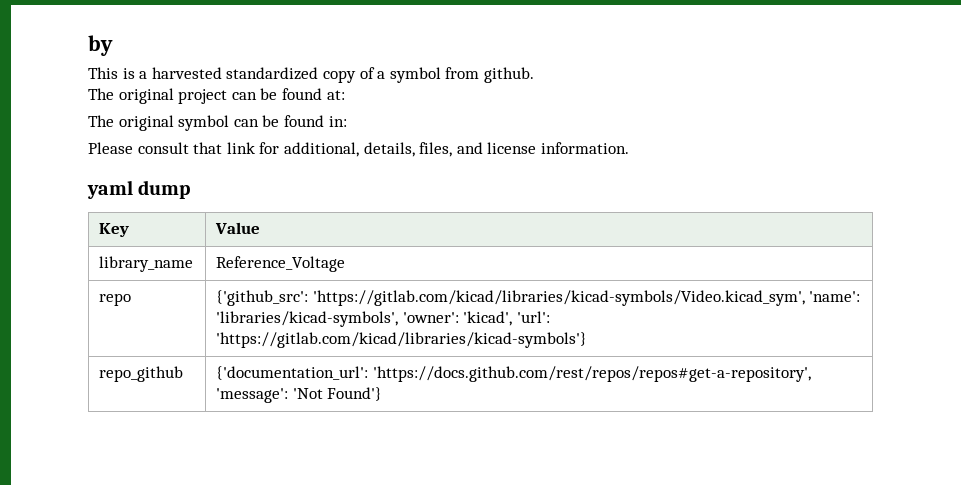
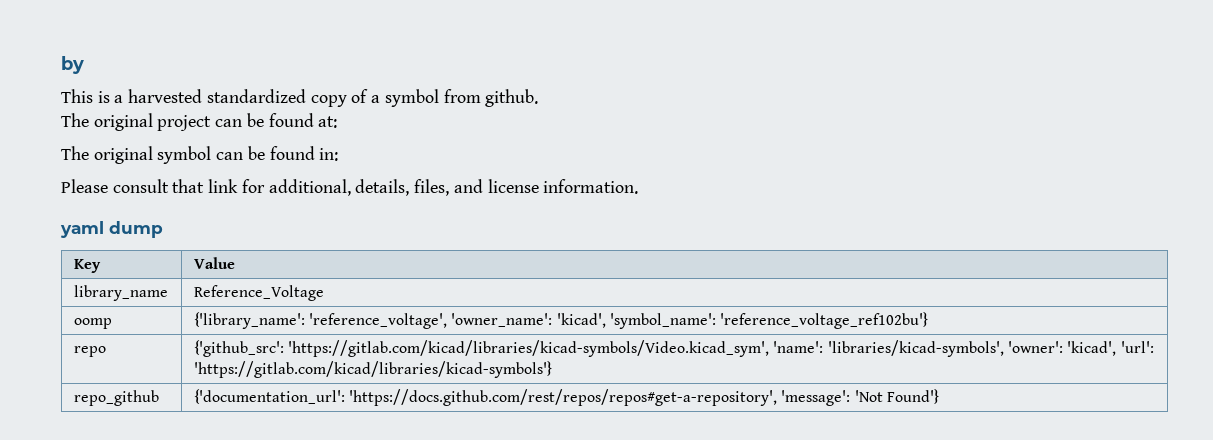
(346, 264) none -> [73,318,112,329] [193,312,929,329] // oomp | {'library_name': 'reference_voltage', 'owner_name': 'kicad', 'symbol_name': 'reference_voltage_ref102bu'}

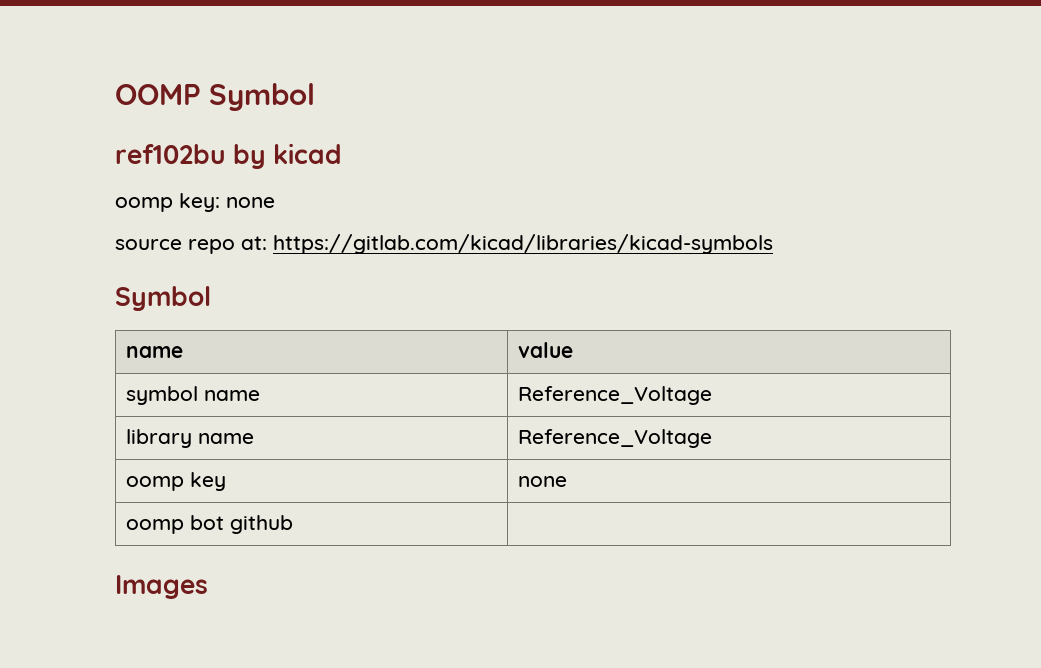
[61,56,84,74] [61,89,539,107] [61,113,338,131] [61,146,339,164] [61,179,639,196] [60,221,163,238] [73,259,101,273] [193,257,235,269] [73,285,168,301] [193,285,324,301] [73,318,112,329] [193,312,929,329] [73,346,106,357] [193,340,1154,357] [193,361,552,378] [73,390,159,406] [193,389,939,406] by // This is a harvested standardized copy of a symbol from github. // The original project can be found at: // The original symbol can be found in: // Please consult that link for additional, details, files, and license information. // yaml dump // Key | Value // library_name | Reference_Voltage // oomp | {'library_name': 'reference_voltage', 'owner_name': 'kicad', 'symbol_name': 'reference_voltage_ref102bu'} // repo | {'github_src': 'https://gitlab.com/kicad/libraries/kicad-symbols/Video.kicad_sym', 'name': 'libraries/kicad-symbols', 'owner': 'kicad', 'url': 'https://gitlab.com/kicad/libraries/kicad-symbols'} // repo_github | {'documentation_url': 'https://docs.github.com/rest/repos/repos#get-a-repository', 'message': 'Not Found'} -> [115,83,315,111] [115,143,343,169] [115,193,275,212] [115,234,773,254] [115,286,211,311] [126,346,184,358] [518,342,574,358] [126,386,261,405] [518,386,713,405] [126,429,255,448] [518,429,713,448] [126,472,227,491] [518,476,568,487] [126,515,294,534] [115,575,208,599] OOMP Symbol // ref102bu by kicad // oomp key: none // source repo at: https://gitlab.com/kicad/libraries/kicad-symbols // Symbol // name | value // symbol name | Reference_Voltage // library name | Reference_Voltage // oomp key | none // oomp bot github | // Images

